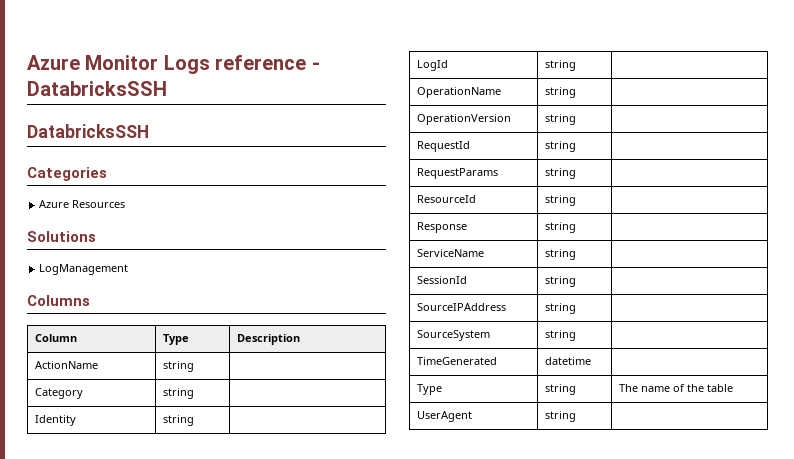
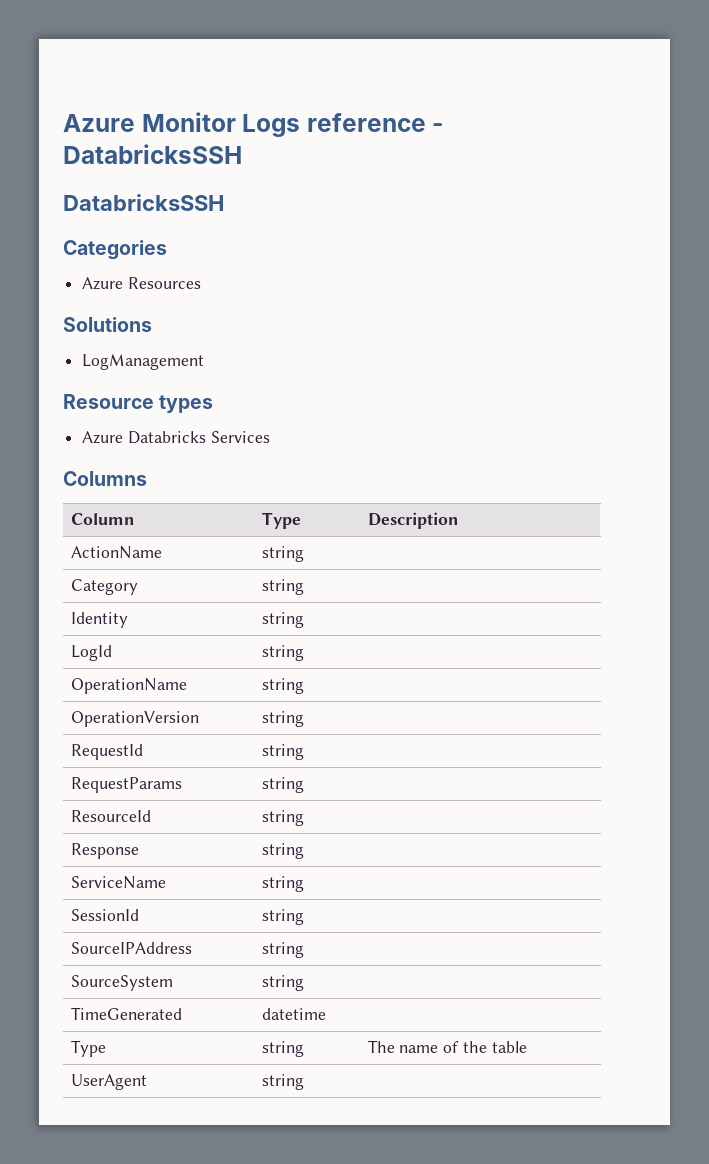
(129, 269) none -> [63,394,214,413] [82,431,270,444] // Resource types // Azure Databricks Services

